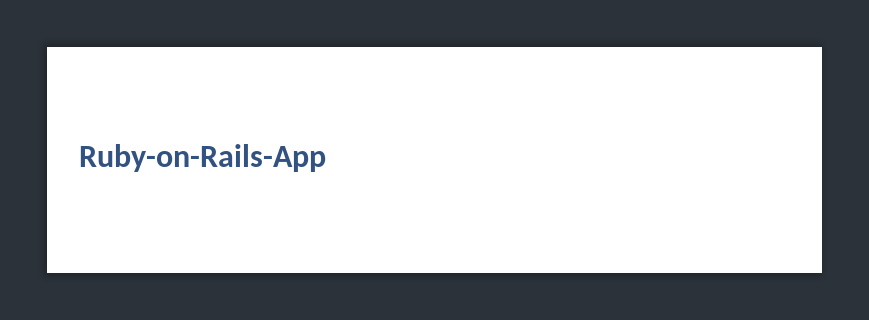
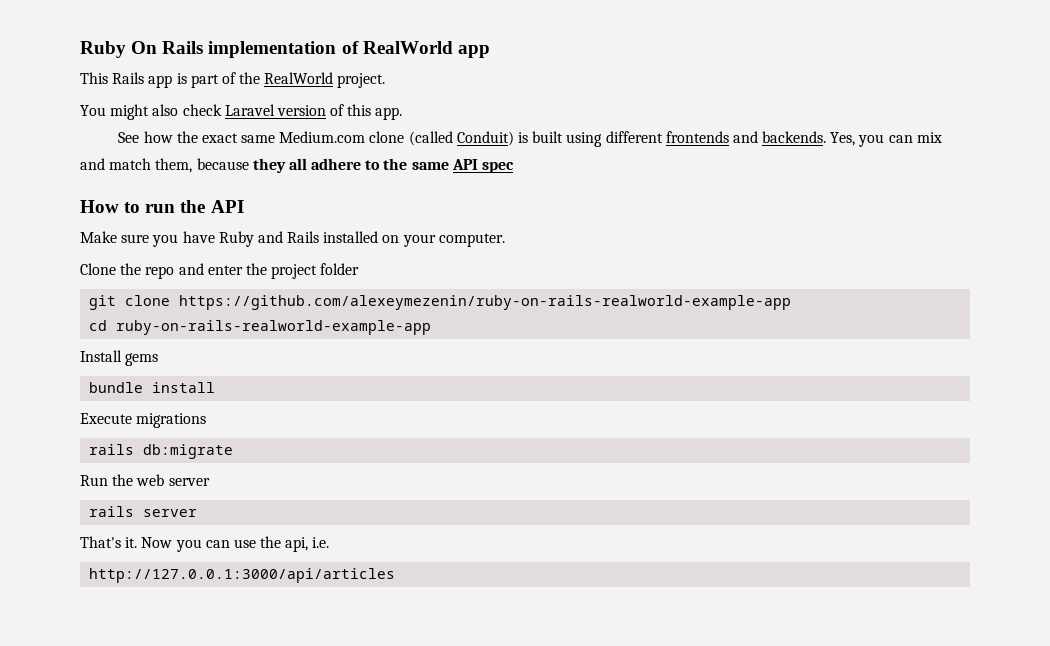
[79,144,326,172] Ruby-on-Rails-App -> [80,41,490,58] [80,72,386,88] [80,104,403,120] [118,131,942,147] [80,158,515,173] [80,200,244,213] [80,231,505,247] [80,263,360,279] [89,295,792,310] [89,320,432,335] [80,350,159,366] [89,382,216,393] [80,413,207,428] [89,444,234,459] [80,474,210,486] [89,506,198,517] [80,536,330,552] [89,568,396,583] Ruby On Rails implementation of RealWorld app // This Rails app is part of the RealWorld project. // You might also check Laravel version of this app. // See how the exact same Medium.com clone (called Conduit) is built using different frontends and backends. Yes, you can mix and match them, because they all adhere to the same API spec // How to run the API // Make sure you have Ruby and Rails installed on your computer. // Clone the repo and enter the project folder // git clone https://github.com/alexeymezenin/ruby-on-rails-realworld-example-app // cd ruby-on-rails-realworld-example-app // Install gems // bundle install // Execute migrations // rails db:migrate // Run the web server // rails server // That's it. Now you can use the api, i.e. // http://127.0.0.1:3000/api/articles

